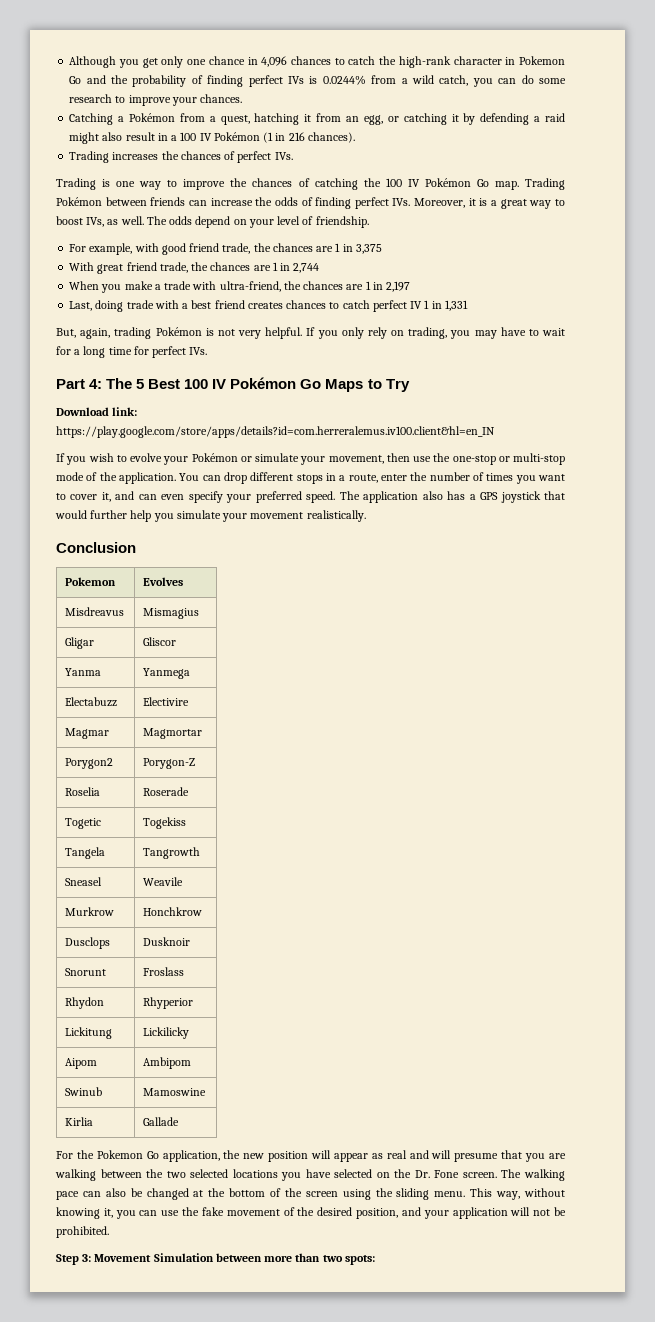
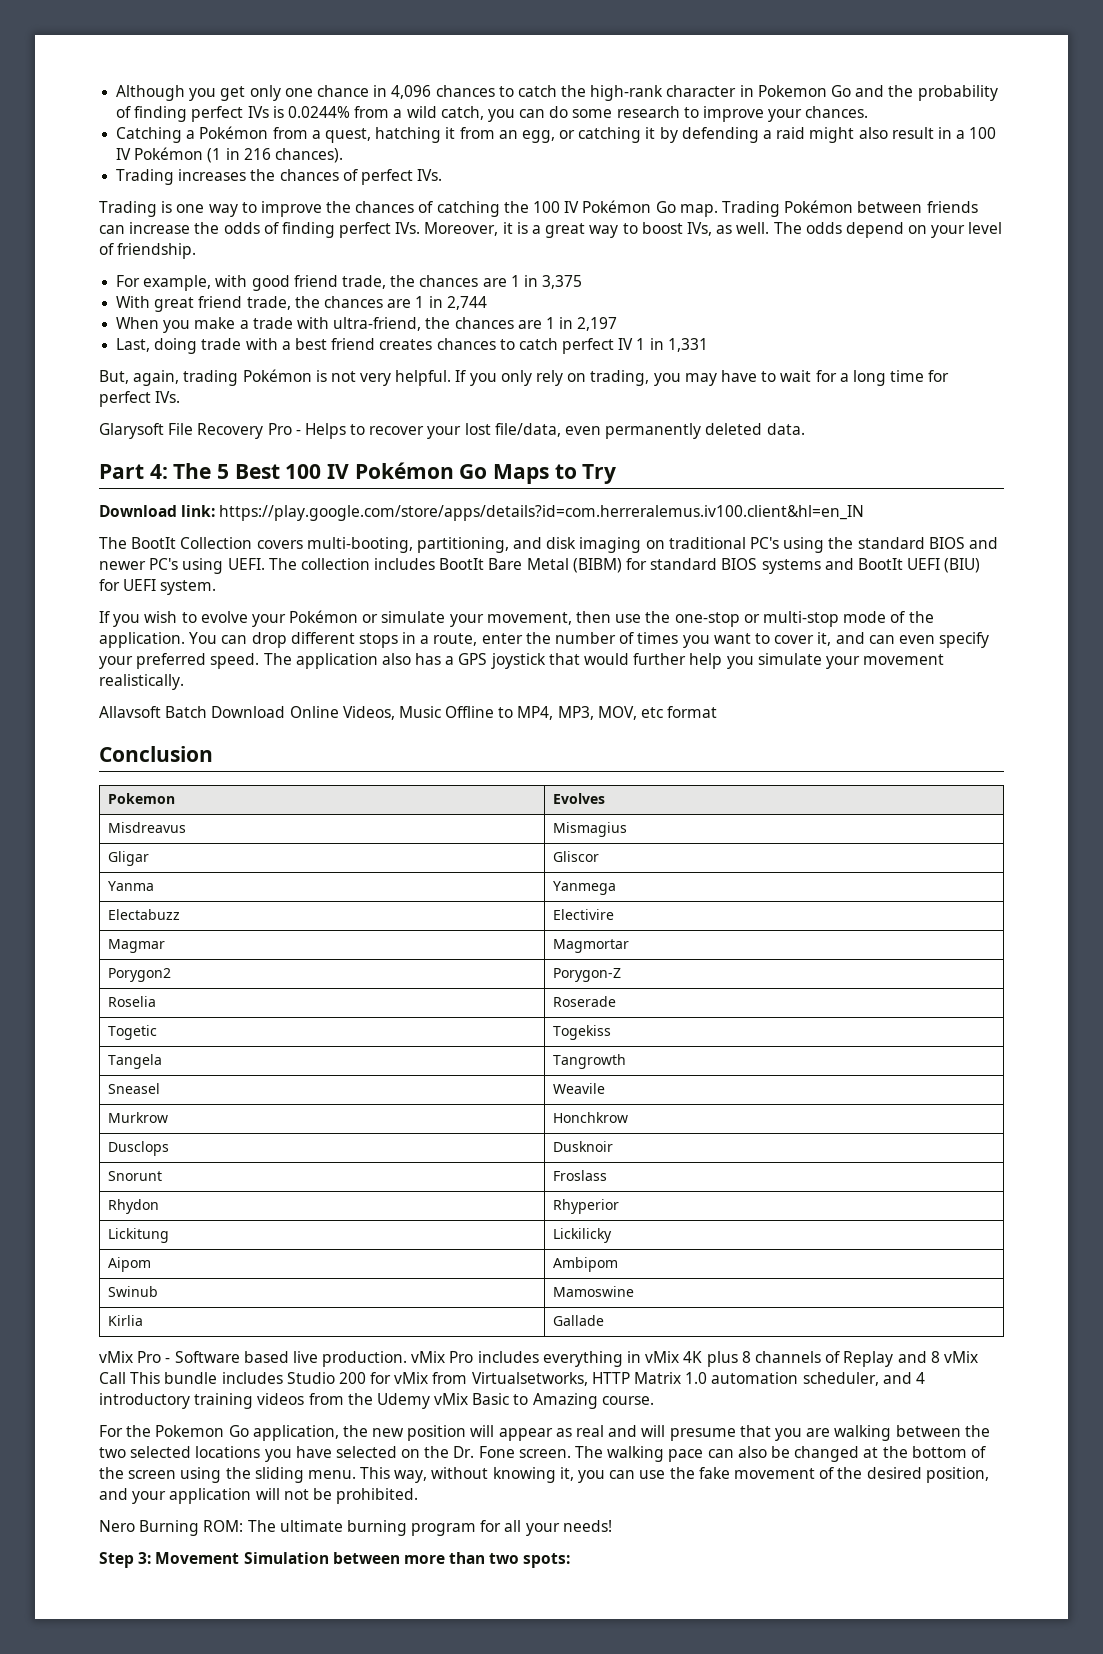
(208, 351) none -> [99,423,805,439] // Glarysoft File Recovery Pro - Helps to recover your lost file/data, even permanently deleted data.
(495, 432) none -> [99,537,998,553] [99,558,981,574] [99,579,217,595] // The BootIt Collection covers multi-booting, partitioning, and disk imaging on traditional PC's using the standard BIOS and newer PC's using UEFI. The collection includes BootIt Bare Metal (BIBM) for standard BIOS systems and BootIt UEFI (BIU) for UEFI system.
(366, 516) none -> [99,706,718,720] // Allavsoft Batch Download Online Videos, Music Offline to MP4, MP3, MOV, etc format
(180, 1121) none -> [99,1351,978,1367] [99,1372,925,1386] [99,1393,654,1409] // vMix Pro - Software based live production. vMix Pro includes everything in vMix 4K plus 8 channels of Replay and 8 vMix Call This bundle includes Studio 200 for vMix from Virtualsetworks, HTTP Matrix 1.0 automation scheduler, and 4 introductory training videos from the Udemy vMix Basic to Amazing course.
(109, 1232) none -> [99,1520,612,1536] // Nero Burning ROM: The ultimate burning program for all your needs!

